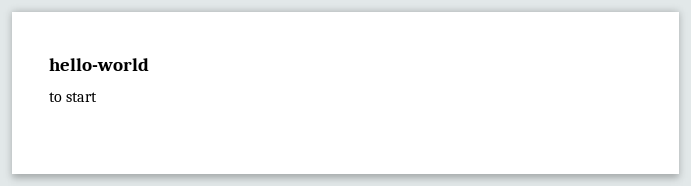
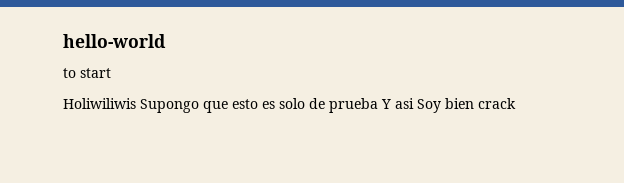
(98, 97) none -> [63,98,516,113] // Holiwiliwis Supongo que esto es solo de prueba Y asi Soy bien crack

